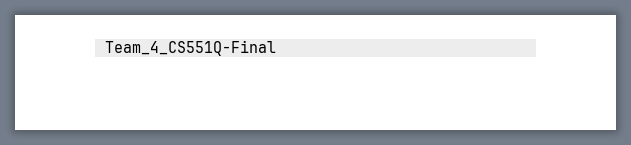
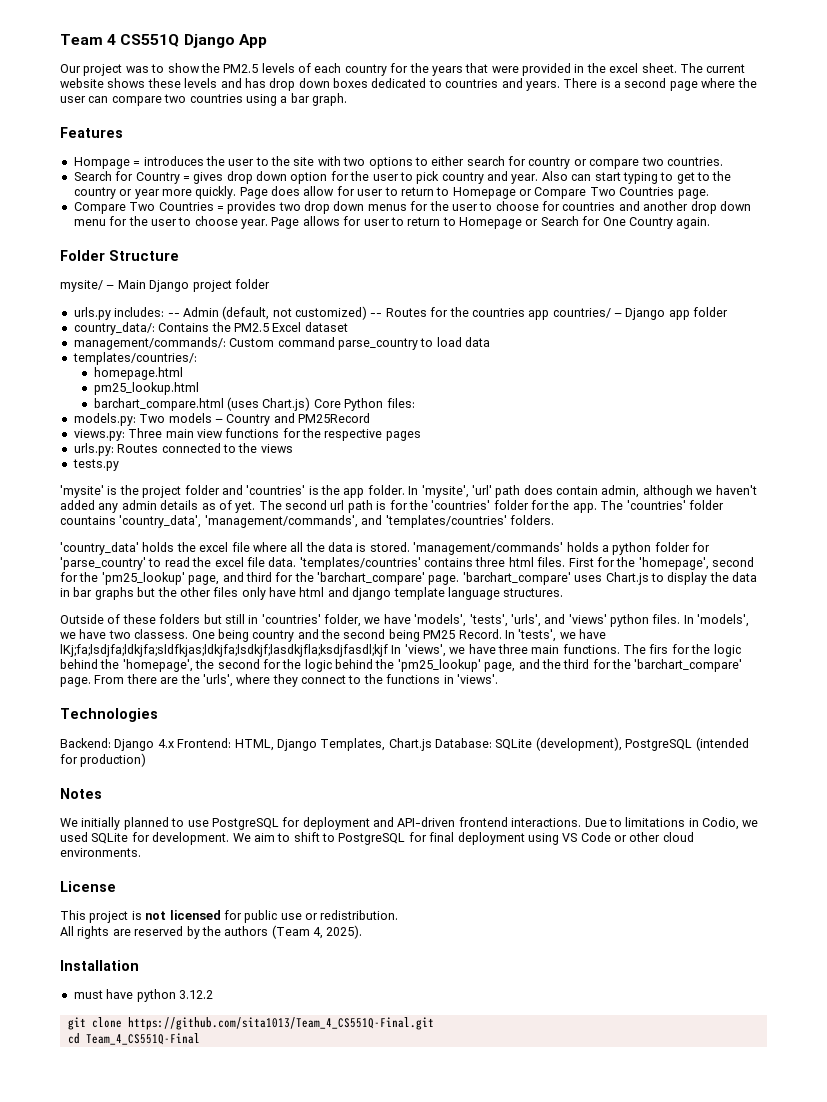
(104, 48) none -> [60,34,267,48] [60,63,746,76] [60,78,757,91] [60,93,347,106] [60,127,123,138] [73,156,723,169] [73,171,732,184] [73,186,709,199] [73,201,751,214] [73,216,711,229] [60,250,179,261] [60,279,270,292] [73,306,729,320] [73,322,348,335] [73,337,490,350] [72,352,197,365] [93,367,183,380] [93,382,199,395] [93,397,415,411] [73,413,370,426] [73,428,421,441] [73,443,293,456] [72,459,119,471] [60,485,757,498] [60,500,724,513] [60,515,554,528] [60,542,710,555] [60,557,754,570] [60,572,757,585] [60,587,564,600] [60,614,750,627] [60,629,606,642] [60,644,741,657] [60,659,743,672] [60,674,498,687] [60,708,158,722] [60,737,749,751] [60,753,147,767] [60,788,102,799] [60,817,759,830] [60,832,694,845] [60,848,141,857] [60,881,116,892] [60,910,399,923] [60,925,363,939] [60,960,139,971] [73,989,213,1002] [67,1017,434,1030] [67,1033,80,1044] Team 4 CS551Q Django App // Our project was to show the PM2.5 levels of each country for the years that were provided in the excel sheet. The current website shows these levels and has drop down boxes dedicated to countries and years. There is a second page where the user can compare two countries using a bar graph. // Features // Hompage = introduces the user to the site with two options to either search for country or compare two countries. // Search for Country = gives drop down option for the user to pick country and year. Also can start typing to get to the country or year more quickly. Page does allow for user to return to Homepage or Compare Two Countries page. // Compare Two Countries = provides two drop down menus for the user to choose for countries and another drop down menu for the user to choose year. Page allows for user to return to Homepage or Search for One Country again. // Folder Structure // mysite/ – Main Django project folder // urls.py includes: -- Admin (default, not customized) -- Routes for the countries app countries/ – Django app folder // country_data/: Contains the PM2.5 Excel dataset // management/commands/: Custom command parse_country to load data // templates/countries/: // homepage.html // pm25_lookup.html // barchart_compare.html (uses Chart.js) Core Python files: // models.py: Two models – Country and PM25Record // views.py: Three main view functions for the respective pages // urls.py: Routes connected to the views // tests.py // 'mysite' is the project folder and 'countries' is the app folder. In 'mysite', 'url' path does contain admin, although we haven't added any admin details as of yet. The second url path is for the 'countries' folder for the app. The 'countries' folder countains 'country_data', 'management/commands', and 'templates/countries' folders. // 'country_data' holds the excel file where all the data is stored. 'management/commands' holds a python folder for 'parse_country' to read the excel file data. 'templates/countries' contains three html files. First for the 'homepage', second for the 'pm25_lookup' page, and third for the 'barchart_compare' page. 'barchart_compare' uses Chart.js to display the data in bar graphs but the other files only have html and django template language structures. // Outside of these folders but still in 'countries' folder, we have 'models', 'tests', 'urls', and 'views' python files. In 'models', we have two classess. One being country and the second being PM25 Record. In 'tests', we have lKj;fa;lsdjfa;ldkjfa;sldfkjas;ldkjfa;lsdkjf;lasdkjfla;ksdjfasdl;kjf In 'views', we have three main functions. The firs for the logic behind the 'homepage', the second for the logic behind the 'pm25_lookup' page, and the third for the 'barchart_compare' page. From there are the 'urls', where they connect to the functions in 'views'. // Technologies // Backend: Django 4.x Frontend: HTML, Django Templates, Chart.js Database: SQLite (development), PostgreSQL (intended for production) // Notes // We initially planned to use PostgreSQL for deployment and API-driven frontend interactions. Due to limitations in Codio, we used SQLite for development. We aim to shift to PostgreSQL for final deployment using VS Code or other cloud environments. // License // This project is not licensed for public use or redistribution. // All rights are reserved by the authors (Team 4, 2025). // Installation // must have python 3.12.2 // git clone https://github.com/sita1013/Team_4_CS551Q-Final.git // cd

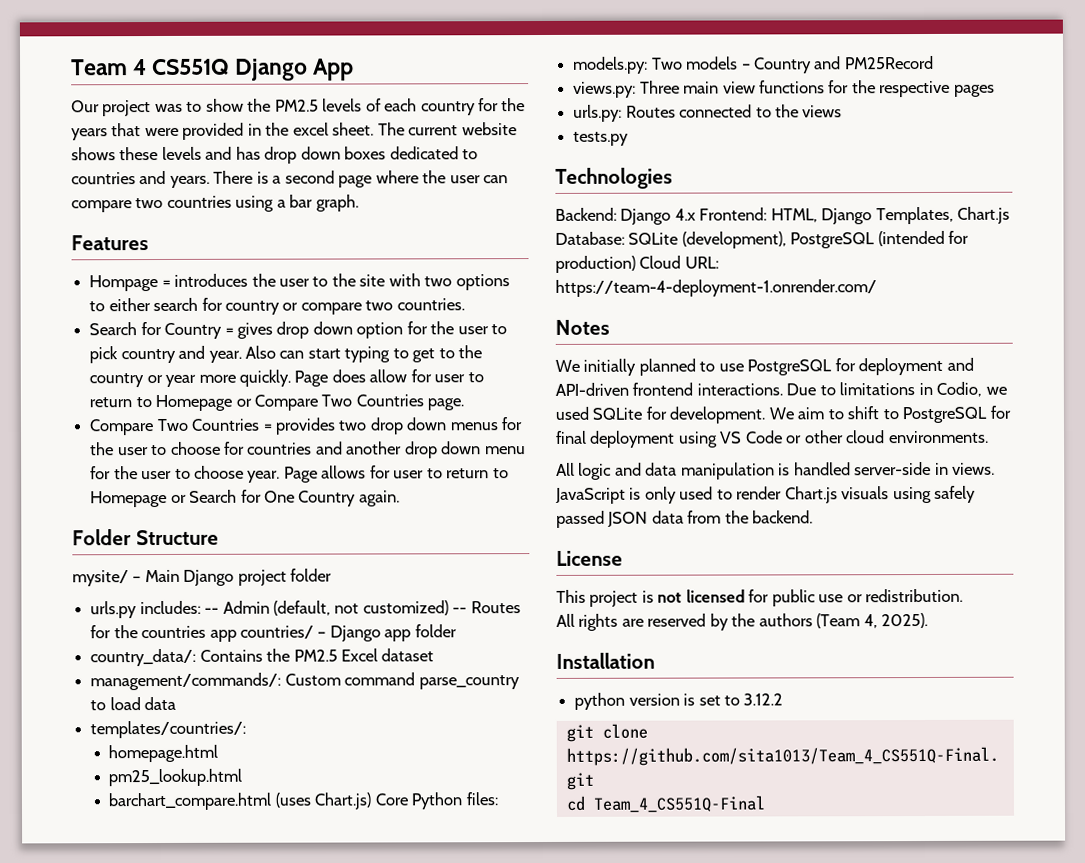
[60,485,757,498] [60,500,724,513] [60,515,554,528] [60,542,710,555] [60,557,754,570] [60,572,757,585] [60,587,564,600] [60,614,750,627] [60,629,606,642] [60,644,741,657] [60,659,743,672] [60,674,498,687] // 'mysite' is the project folder and 'countries' is the app folder. In 'mysite', 'url' path does contain admin, although we haven't added any admin details as of yet. The second url path is for the 'countries' folder for the app. The 'countries' folder countains 'country_data', 'management/commands', and 'templates/countries' folders. // 'country_data' holds the excel file where all the data is stored. 'management/commands' holds a python folder for 'parse_country' to read the excel file data. 'templates/countries' contains three html files. First for the 'homepage', second for the 'pm25_lookup' page, and third for the 'barchart_compare' page. 'barchart_compare' uses Chart.js to display the data in bar graphs but the other files only have html and django template language structures. // Outside of these folders but still in 'countries' folder, we have 'models', 'tests', 'urls', and 'views' python files. In 'models', we have two classess. One being country and the second being PM25 Record. In 'tests', we have lKj;fa;lsdjfa;ldkjfa;sldfkjas;ldkjfa;lsdkjf;lasdkjfla;ksdjfasdl;kjf In 'views', we have three main functions. The firs for the logic behind the 'homepage', the second for the logic behind the 'pm25_lookup' page, and the third for the 'barchart_compare' page. From there are the 'urls', where they connect to the functions in 'views'. -> (630, 138) none
(147, 760) none -> [639,255,719,269] [555,279,877,297] Cloud URL: https://team-4-deployment-1.onrender.com/
(141, 852) none -> [556,461,996,480] [555,485,977,504] [556,510,814,528] // All logic and data manipulation is handled server-side in views. JavaScript is only used to render Chart.js visuals using safely passed JSON data from the backend.
[73,989,176,1002] must have python -> [574,692,740,710] python version is set to

